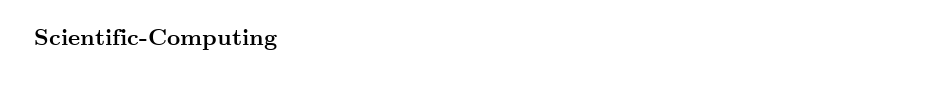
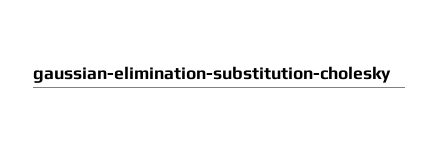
[34,29,277,50] Scientific-Computing -> [33,66,391,83] gaussian-elimination-substitution-cholesky

